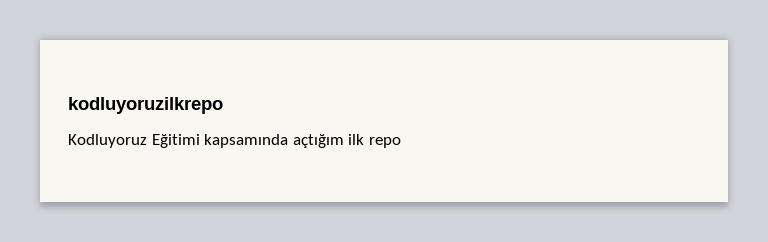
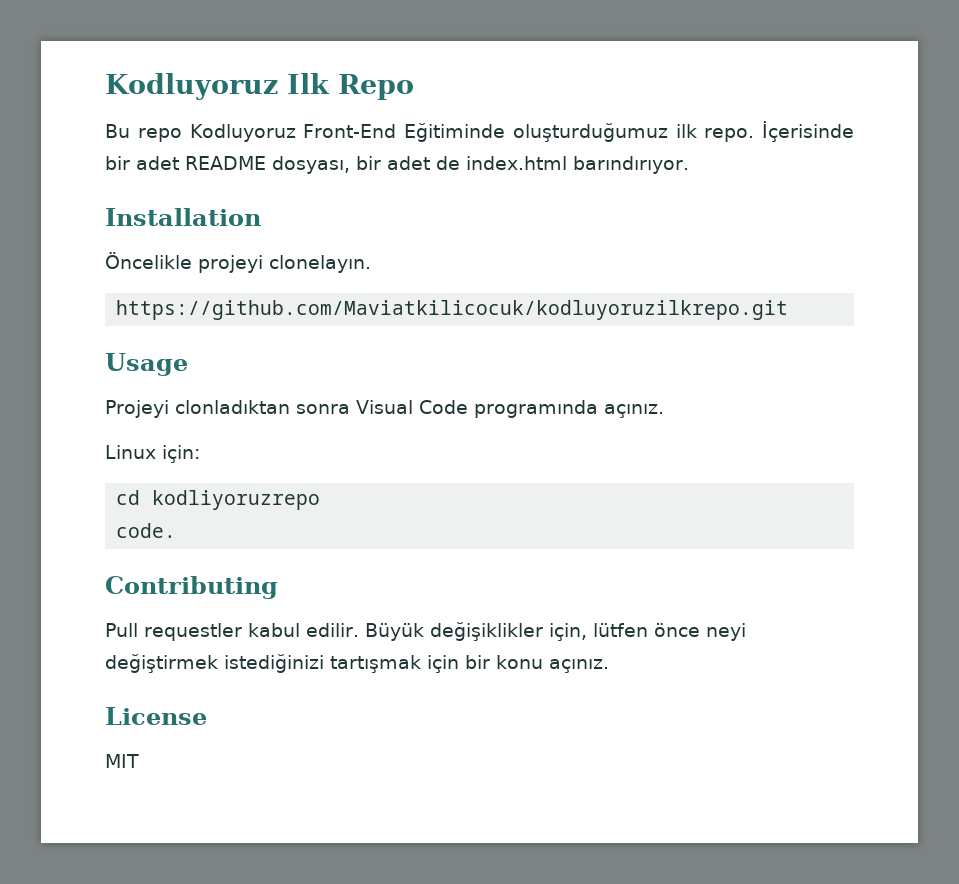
[68,97,223,114] [68,134,401,148] kodluyoruzilkrepo // Kodluyoruz Eğitimi kapsamında açtığım ilk repo -> [105,73,414,100] [105,121,854,142] [105,156,689,174] [105,208,261,226] [105,252,371,273] [116,300,789,320] [105,353,188,376] [105,400,664,418] [105,445,200,463] [116,490,321,510] [116,523,177,538] [105,576,278,599] [105,622,746,641] [105,654,609,673] [105,707,207,725] [105,754,139,768] Kodluyoruz Ilk Repo // Bu repo Kodluyoruz Front-End Eğitiminde oluşturduğumuz ilk repo. İçerisinde bir adet README dosyası, bir adet de index.html barındırıyor. // Installation // Öncelikle projeyi clonelayın. // https://github.com/Maviatkilicocuk/kodluyoruzilkrepo.git // Usage // Projeyi clonladıktan sonra Visual Code programında açınız. // Linux için: // cd kodliyoruzrepo // code. // Contributing // Pull requestler kabul edilir. Büyük değişiklikler için, lütfen önce neyi değiştirmek istediğinizi tartışmak için bir konu açınız. // License // MIT

